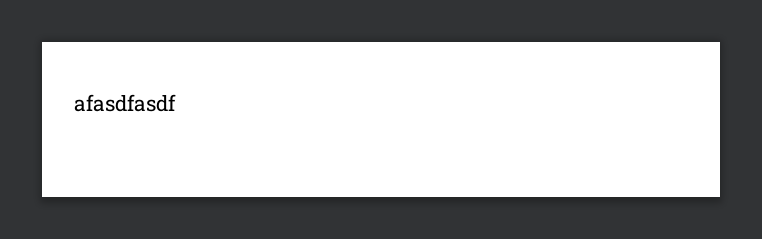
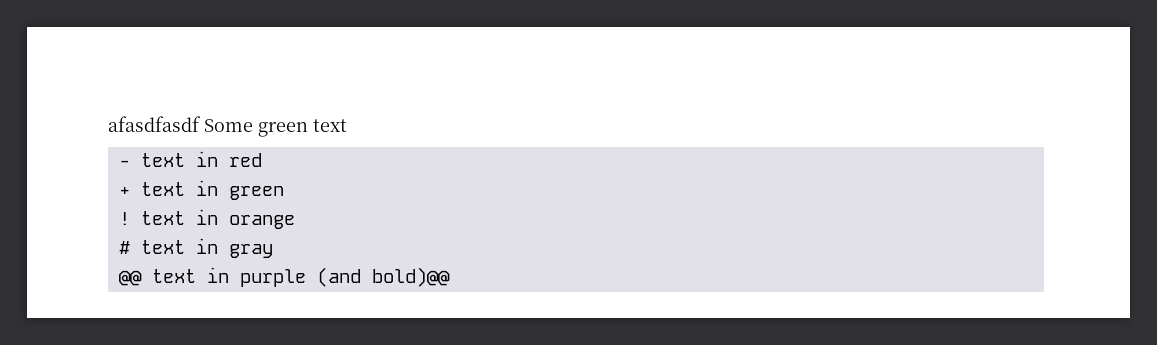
(176, 103) none -> [204,119,347,137] [118,151,262,167] [118,180,284,200] [118,209,295,229] [118,238,273,258] [118,267,450,287] Some green text // - text in red // + text in green // ! text in orange // # text in gray // @@ text in purple (and bold)@@

